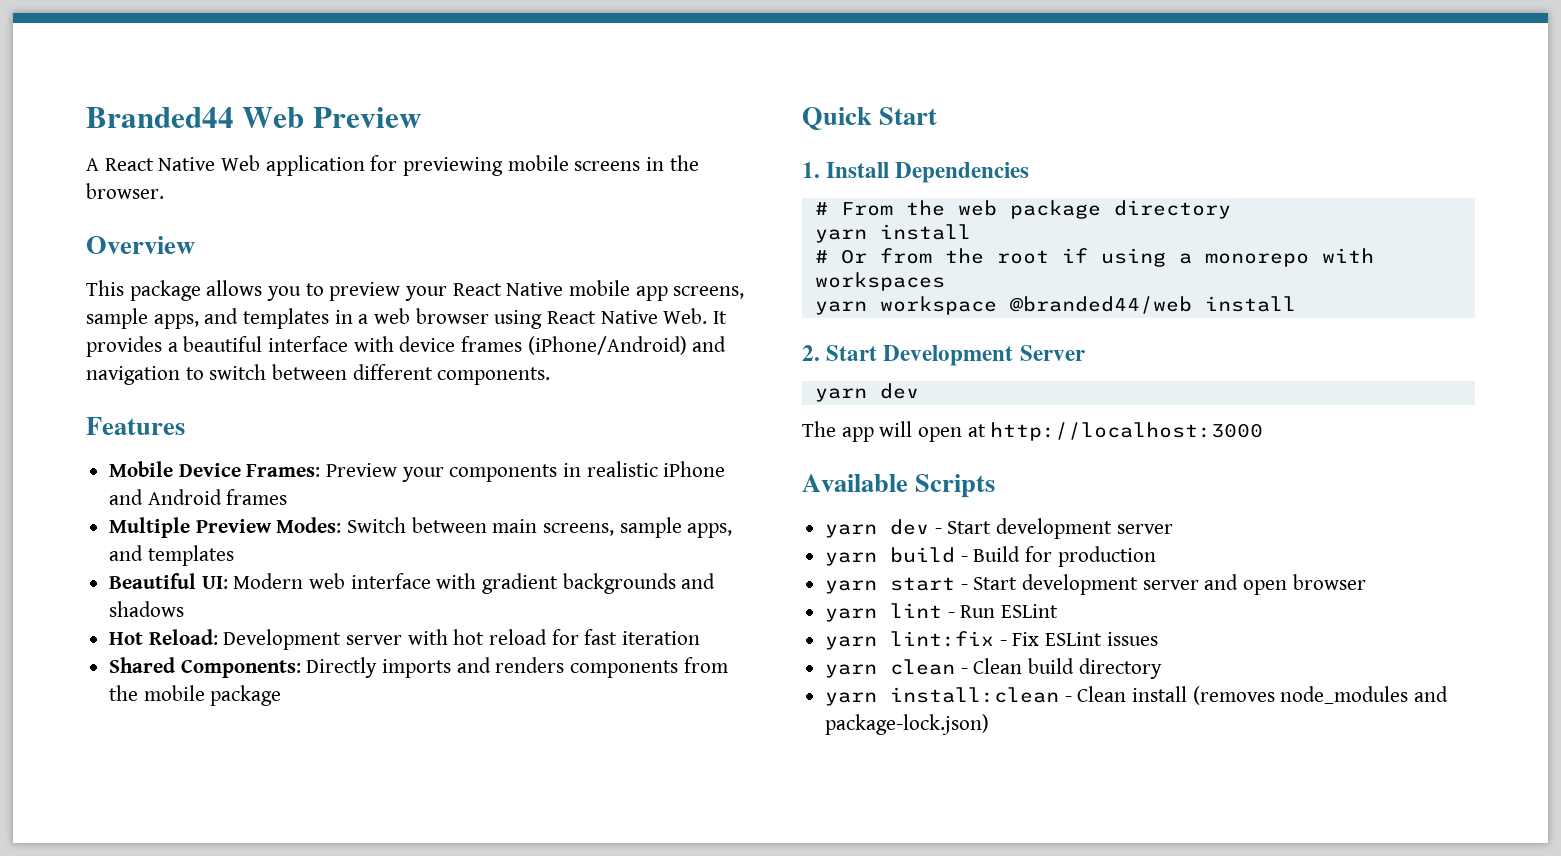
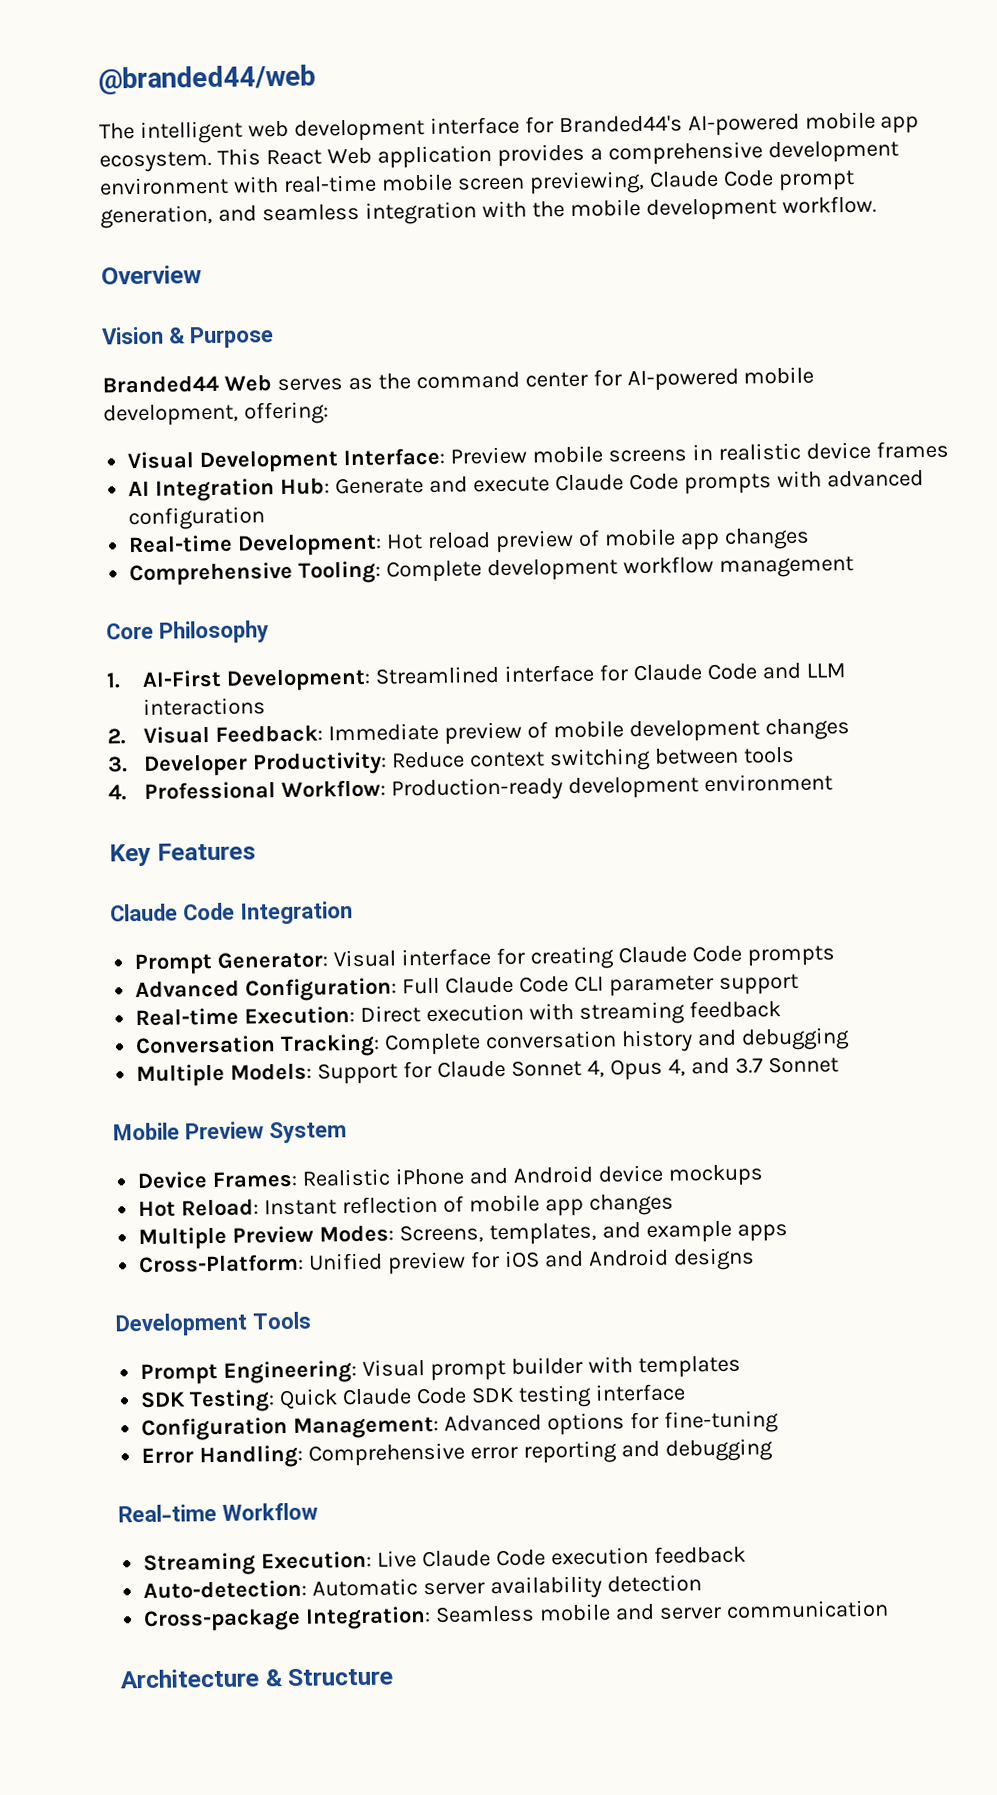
[86,107,421,128] [86,155,699,176] [86,183,164,199] [86,236,195,254] [86,280,745,301] [86,308,728,329] [86,336,727,357] [86,364,551,385] [86,417,185,435] [109,461,726,482] [109,489,288,505] [109,517,733,538] [109,545,234,566] [109,573,716,594] [109,601,185,617] [109,629,701,650] [109,657,728,678] [109,685,282,706] [802,107,938,130] [802,162,1030,183] [814,200,1231,219] [814,224,971,243] [814,248,1374,267] [814,272,945,291] [814,296,1296,315] [802,345,1085,366] [814,383,919,402] [802,421,1264,442] [802,474,996,498] [825,518,1173,539] [825,546,1156,567] [825,574,1366,595] [825,603,1059,622] [825,631,1158,650] [825,658,1162,679] [825,686,1449,706] [825,714,990,735] Branded44 Web Preview // A React Native Web application for previewing mobile screens in the browser. // Overview // This package allows you to preview your React Native mobile app screens, sample apps, and templates in a web browser using React Native Web. It provides a beautiful interface with device frames (iPhone/Android) and navigation to switch between different components. // Features // Mobile Device Frames: Preview your components in realistic iPhone and Android frames // Multiple Preview Modes: Switch between main screens, sample apps, and templates // Beautiful UI: Modern web interface with gradient backgrounds and shadows // Hot Reload: Development server with hot reload for fast iteration // Shared Components: Directly imports and renders components from the mobile package // Quick Start // 1. Install Dependencies // # From the web package directory // yarn install // # Or from the root if using a monorepo with workspaces // yarn workspace @branded44/web install // 2. Start Development Server // yarn dev // The app will open at http://localhost:3000 // Available Scripts // yarn dev - Start development server // yarn build - Build for production // yarn start - Start development server and open browser // yarn lint - Run ESLint // yarn lint:fix - Fix ESLint issues // yarn clean - Clean build directory // yarn install:clean - Clean install (removes node_modules and package-lock.json) -> [98,64,316,95] [99,111,920,144] [99,140,899,173] [99,169,855,196] [100,195,877,229] [101,265,202,285] [102,326,274,349] [102,366,815,394] [103,401,329,427] [127,440,949,474] [128,470,924,502] [128,506,266,531] [128,527,810,557] [129,555,854,587] [106,620,269,644] [106,662,846,692] [143,697,267,716] [107,718,850,745] [107,746,796,777] [108,773,834,802] [109,842,256,867] [110,901,353,925] [134,945,835,976] [135,973,799,1002] [135,1000,781,1027] [135,1027,850,1058] [136,1056,839,1088] [113,1121,347,1144] [137,1164,764,1190] [138,1193,674,1218] [138,1220,788,1251] [138,1247,755,1275] [115,1311,312,1337] [140,1355,741,1386] [140,1383,686,1413] [141,1410,779,1442] [141,1438,773,1469] [118,1502,318,1523] [143,1545,746,1577] [143,1574,702,1600] [143,1599,889,1633] [120,1667,394,1689] @branded44/web // The intelligent web development interface for Branded44's AI-powered mobile app ecosystem. This React Web application provides a comprehensive development environment with real-time mobile screen previewing, Claude Code prompt generation, and seamless integration with the mobile development workflow. // Overview // Vision & Purpose // Branded44 Web serves as the command center for AI-powered mobile development, offering: // Visual Development Interface: Preview mobile screens in realistic device frames // AI Integration Hub: Generate and execute Claude Code prompts with advanced configuration // Real-time Development: Hot reload preview of mobile app changes // Comprehensive Tooling: Complete development workflow management // Core Philosophy // 1. AI-First Development: Streamlined interface for Claude Code and LLM interactions // 2. Visual Feedback: Immediate preview of mobile development changes // 3. Developer Productivity: Reduce context switching between tools // 4. Professional Workflow: Production-ready development environment // Key Features // Claude Code Integration // Prompt Generator: Visual interface for creating Claude Code prompts // Advanced Configuration: Full Claude Code CLI parameter support // Real-time Execution: Direct execution with streaming feedback // Conversation Tracking: Complete conversation history and debugging // Multiple Models: Support for Claude Sonnet 4, Opus 4, and 3.7 Sonnet // Mobile Preview System // Device Frames: Realistic iPhone and Android device mockups // Hot Reload: Instant reflection of mobile app changes // Multiple Preview Modes: Screens, templates, and example apps // Cross-Platform: Unified preview for iOS and Android designs // Development Tools // Prompt Engineering: Visual prompt builder with templates // SDK Testing: Quick Claude Code SDK testing interface // Configuration Management: Advanced options for fine-tuning // Error Handling: Comprehensive error reporting and debugging // Real-time Workflow // Streaming Execution: Live Claude Code execution feedback // Auto-detection: Automatic server availability detection // Cross-package Integration: Seamless mobile and server communication // Architecture & Structure

